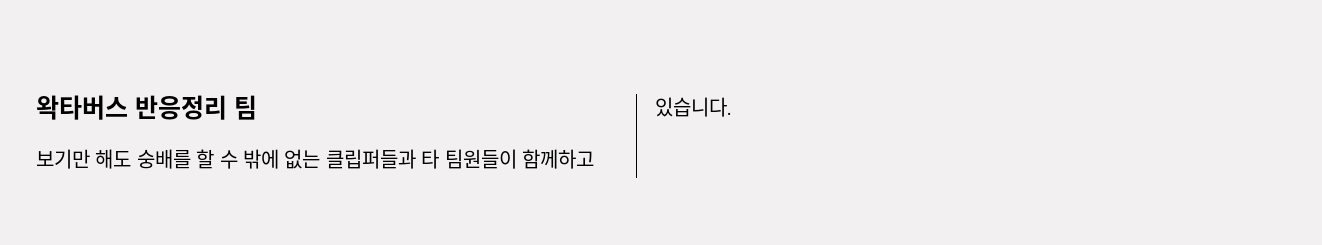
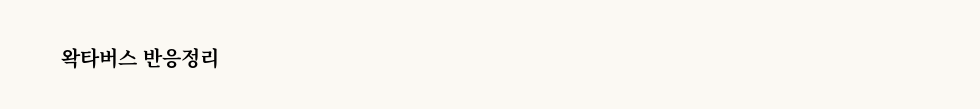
[233,95,257,120] [36,149,594,169] [655,97,731,117] 팀 // 보기만 해도 숭배를 할 수 밖에 없는 클립퍼들과 타 팀원들이 함께하고 있습니다. -> (219, 58) none

